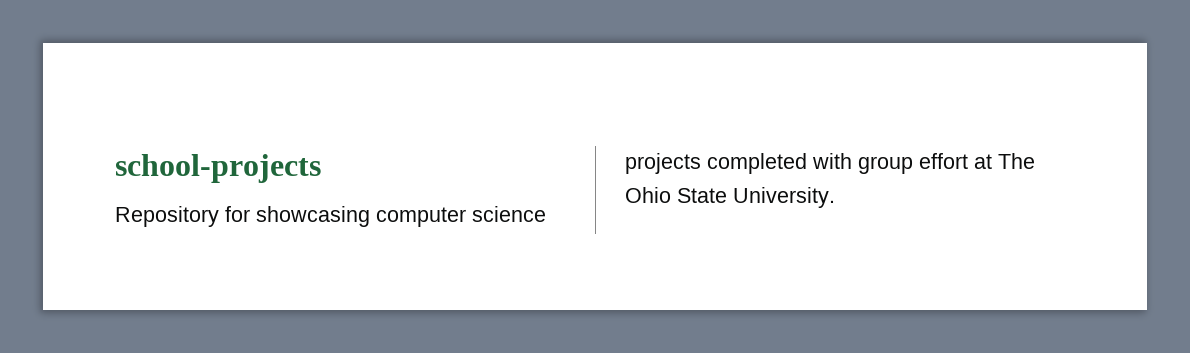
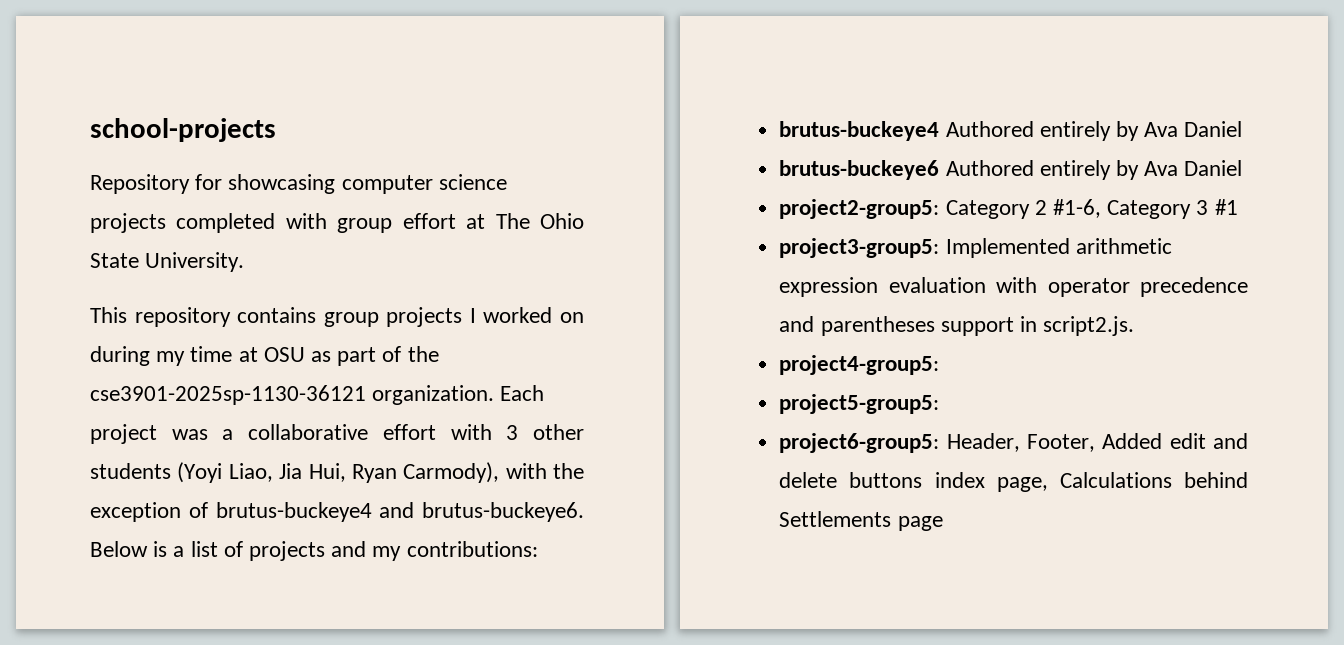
(835, 197) none -> [90,307,584,327] [90,346,439,366] [90,385,545,405] [90,424,584,444] [90,462,584,483] [90,502,584,522] [90,541,538,561] [779,121,1243,141] [779,160,1243,180] [779,199,1238,219] [779,238,1172,258] [779,277,1248,297] [779,316,1135,336] [779,355,940,375] [779,394,940,414] [779,433,1248,453] [779,472,1248,492] [779,511,943,531] // This repository contains group projects I worked on during my time at OSU as part of the cse3901-2025sp-1130-36121 organization. Each project was a collaborative effort with 3 other students (Yoyi Liao, Jia Hui, Ryan Carmody), with the exception of brutus-buckeye4 and brutus-buckeye6. Below is a list of projects and my contributions: // brutus-buckeye4 Authored entirely by Ava Daniel // brutus-buckeye6 Authored entirely by Ava Daniel // project2-group5: Category 2 #1-6, Category 3 #1 // project3-group5: Implemented arithmetic expression evaluation with operator precedence and parentheses support in script2.js. // project4-group5: // project5-group5: // project6-group5: Header, Footer, Added edit and delete buttons index page, Calculations behind Settlements page

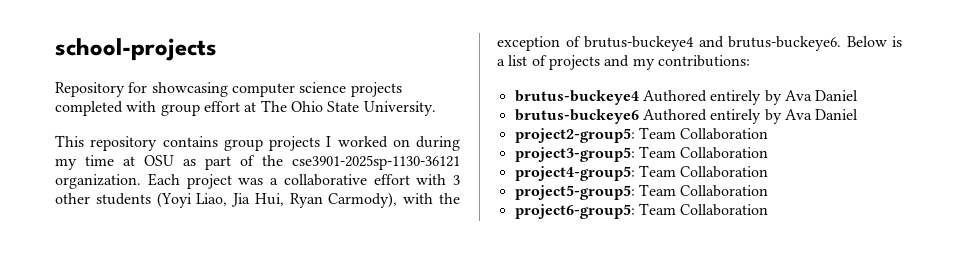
[945,199,1238,219] [779,238,1172,258] [779,277,1248,297] [779,316,1135,336] Category 2 #1-6, Category 3 #1 // project3-group5: Implemented arithmetic expression evaluation with operator precedence and parentheses support in script2.js. -> [638,127,769,140] [514,146,769,162] Team Collaboration // project3-group5: Team Collaboration
(940, 365) none -> [638,165,769,178] Team Collaboration
(940, 404) none -> [638,184,769,197] Team Collaboration
[946,433,1248,452] [779,472,1248,492] [779,511,943,531] Header, Footer, Added edit and delete buttons index page, Calculations behind Settlements page -> [638,203,769,216] Team Collaboration

